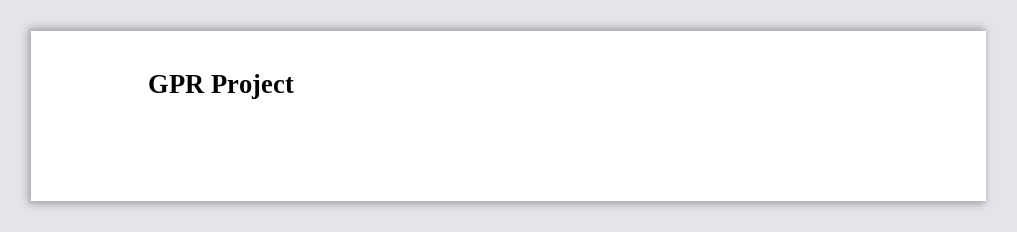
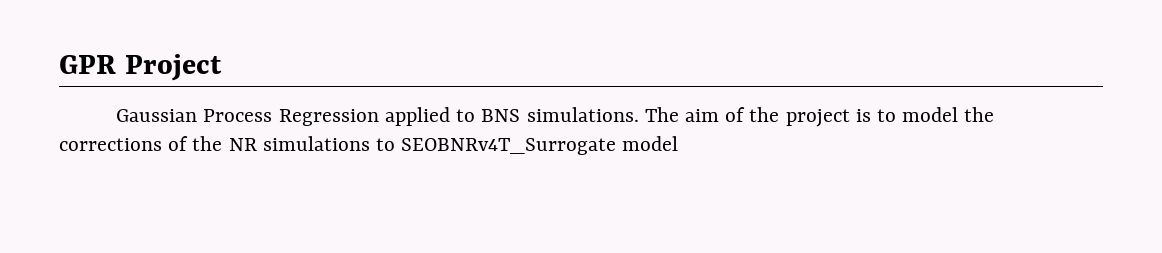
(295, 86) none -> [116,107,995,127] [59,136,679,155] // Gaussian Process Regression applied to BNS simulations. The aim of the project is to model the corrections of the NR simulations to SEOBNRv4T_Surrogate model

